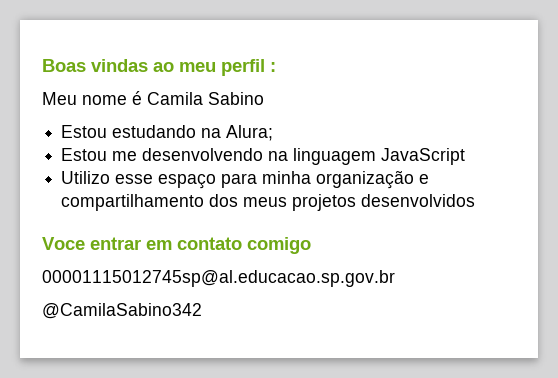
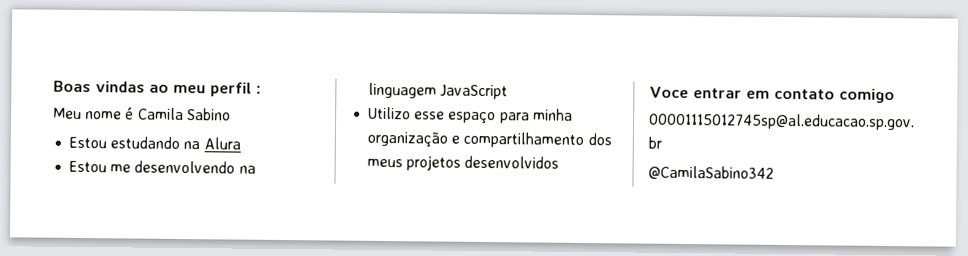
[226,125,274,141] Alura; -> [203,137,241,150] Alura

